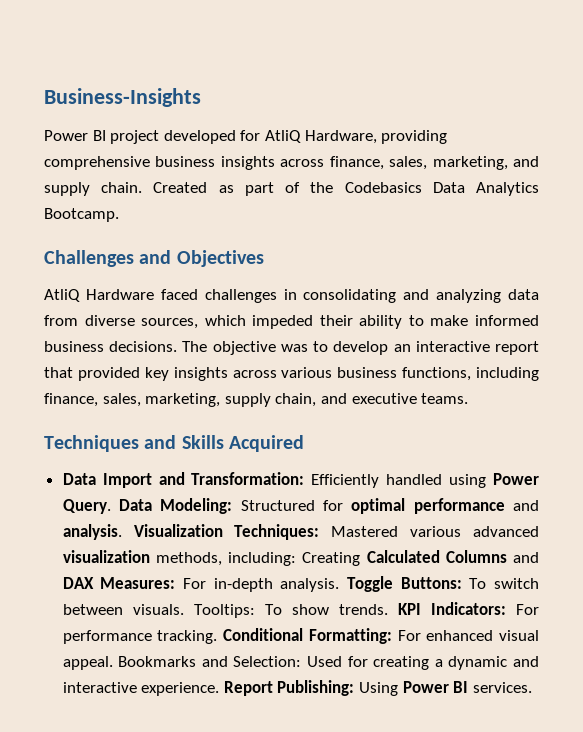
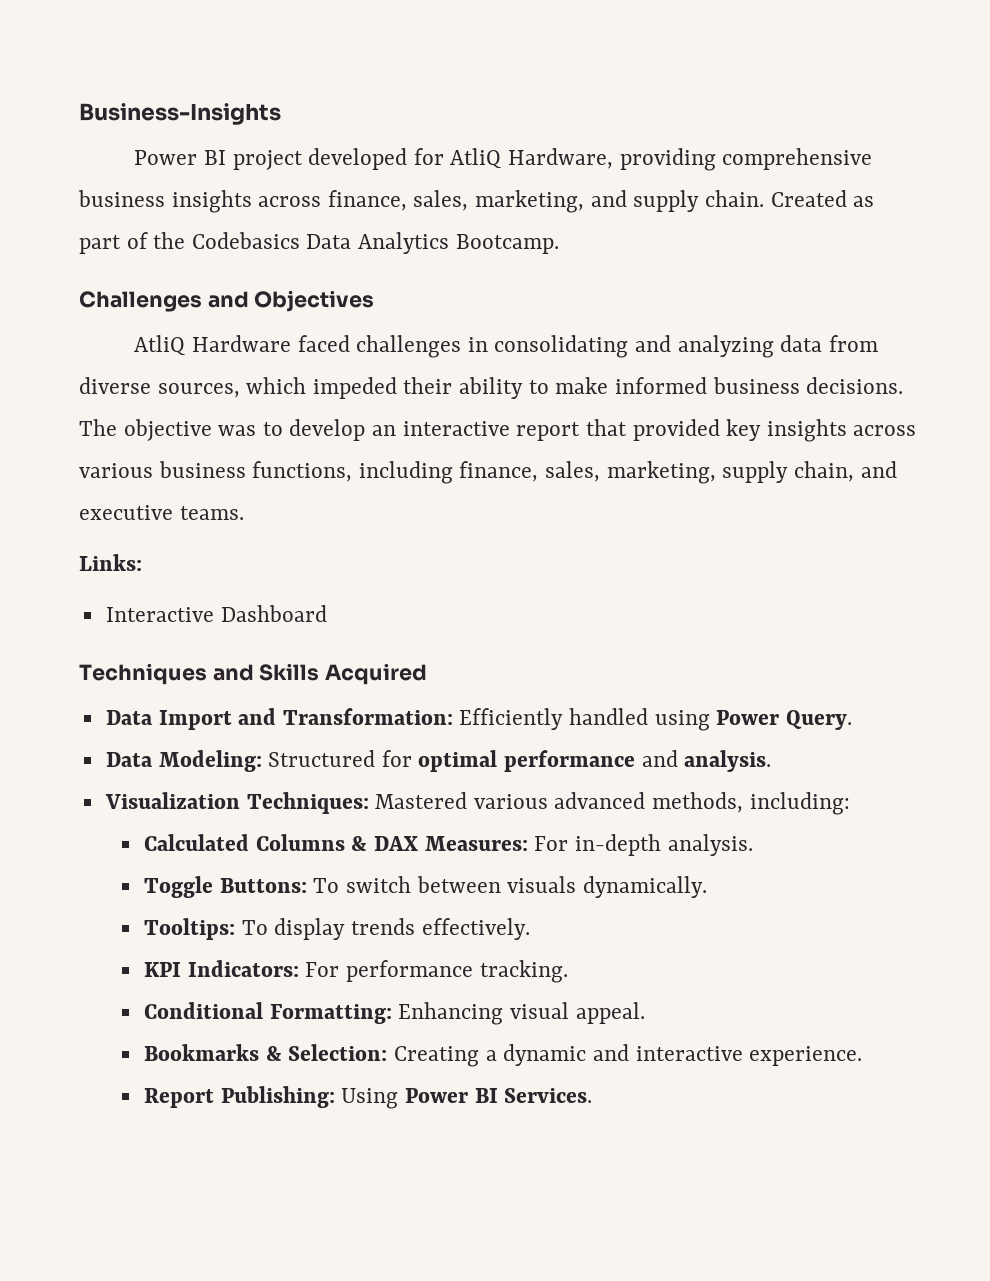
(469, 398) none -> [79,554,142,571] [105,605,327,622] // Links: // Interactive Dashboard
(111, 506) none -> (852, 720) //
(122, 532) none -> (772, 761) //
[62,550,150,563] visualization -> (646, 800) none
[302,552,361,566] Creating -> (850, 803) //
[513,552,539,563] and -> [351,836,368,851] &
(340, 585) none -> (753, 845) //
[132,604,388,618] visuals. Tooltips: To show trends. -> [507,876,707,898] [144,918,530,940] visuals dynamically. // Tooltips: To display trends effectively. //
(218, 637) none -> (568, 971) //
[397,630,494,641] For enhanced -> [398,1002,504,1025] Enhancing
[118,656,430,670] Bookmarks and Selection: Used for creating -> [144,1044,480,1067] // Bookmarks & Selection: Creating
(220, 689) none -> (863, 1056) //
[472,682,532,693] services. -> [504,1088,593,1103] Services.

